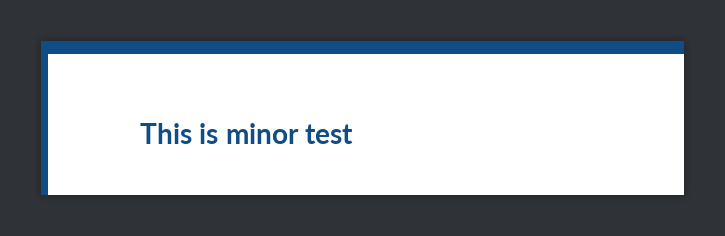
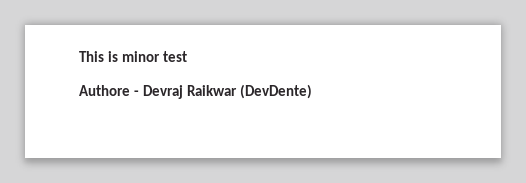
(354, 134) none -> [79,84,312,99] // Authore - Devraj Raikwar (DevDente)

